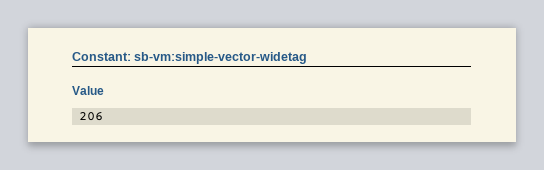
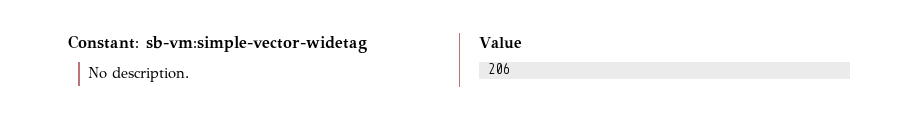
(308, 58) none -> [88,67,190,82] // No description.

